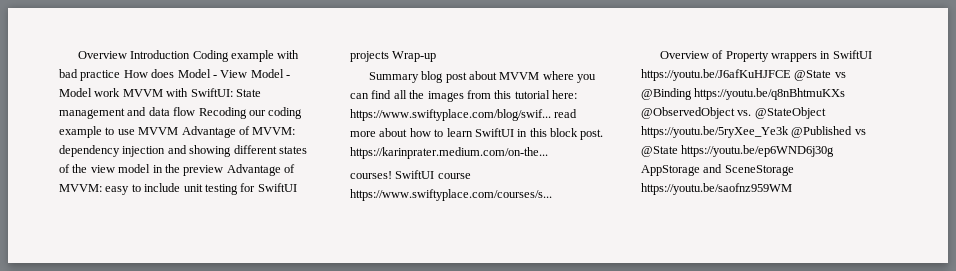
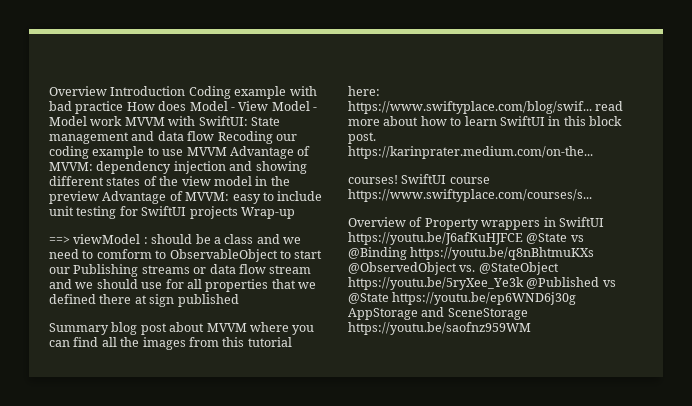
(437, 56) none -> [49,234,301,244] [49,249,323,262] [49,264,312,277] [49,279,316,292] [49,294,239,307] // ==> viewModel : should be a class and we need to comform to ObservableObject to start our Publishing streams or data flow stream and we should use for all properties that we defined there at sign published

